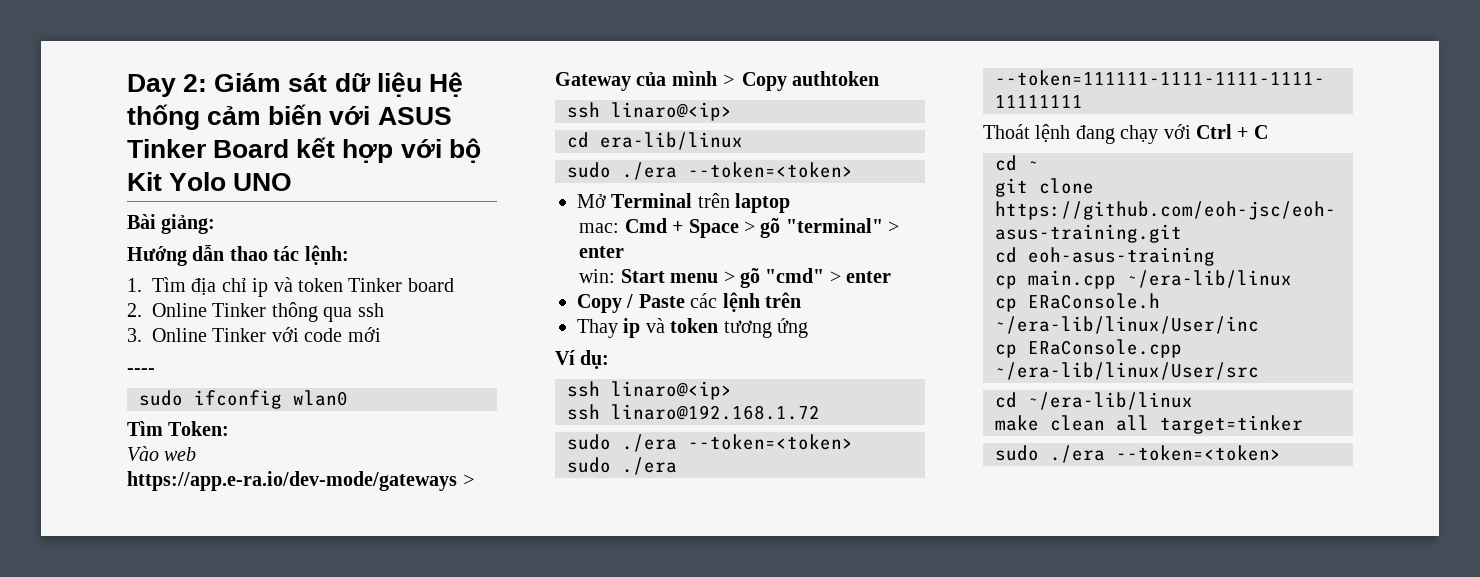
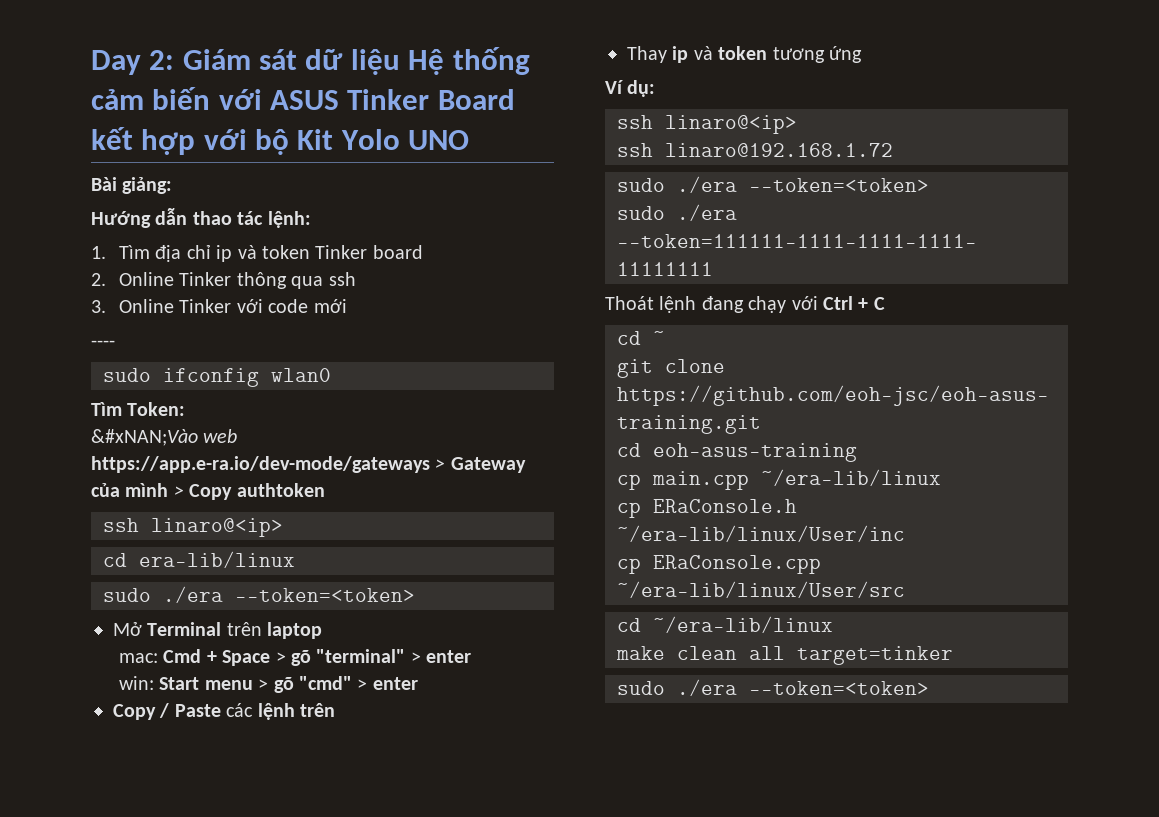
[127,446,159,461] Vào -> [91,429,198,446] &#xNAN;Vào

